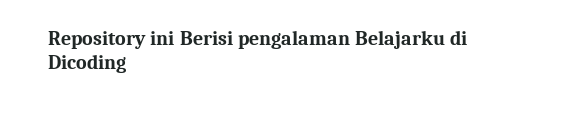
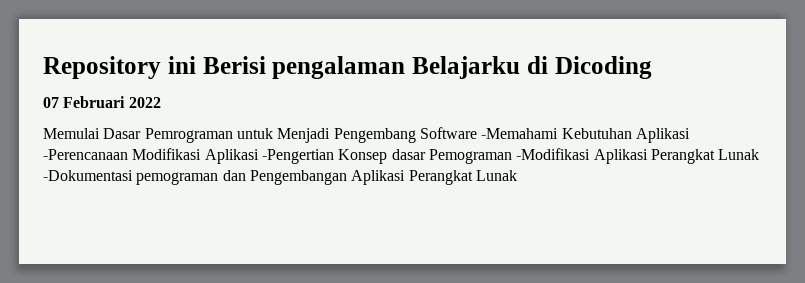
(126, 63) none -> [43,96,161,108] [43,127,690,143] [43,148,760,164] [43,170,517,185] // 07 Februari 2022 // Memulai Dasar Pemrograman untuk Menjadi Pengembang Software -Memahami Kebutuhan Aplikasi -Perencanaan Modifikasi Aplikasi -Pengertian Konsep dasar Pemograman -Modifikasi Aplikasi Perangkat Lunak -Dokumentasi pemograman dan Pengembangan Aplikasi Perangkat Lunak

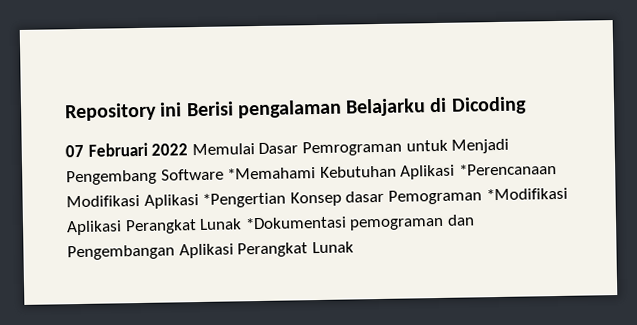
(161, 102) // -> (189, 149) none
[481,128,559,139] -Memahami -> [227,167,317,180] *Memahami
[43,149,128,160] -Perencanaan -> [458,163,557,176] *Perencanaan
[261,149,334,164] -Pengertian -> [202,192,287,208] *Pengertian
[516,148,760,164] [43,170,133,181] -Modifikasi Aplikasi Perangkat Lunak -Dokumentasi -> [485,187,568,201] [66,216,347,236] *Modifikasi Aplikasi Perangkat Lunak *Dokumentasi

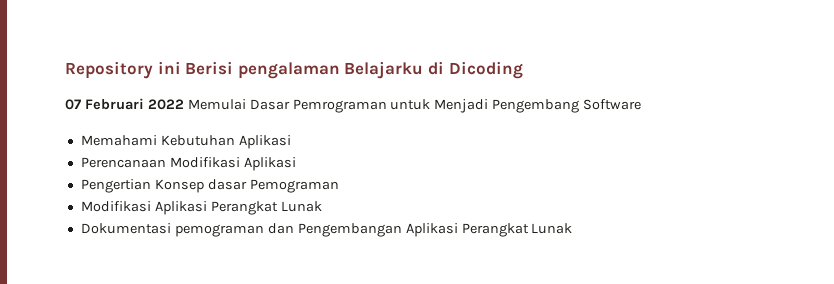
[227,167,317,180] *Memahami -> [80,135,157,146] // Memahami
[458,163,557,176] [66,192,287,209] *Perencanaan Modifikasi Aplikasi *Pengertian -> [80,157,296,171] [80,179,151,193] // Perencanaan Modifikasi Aplikasi // Pengertian
[485,187,568,201] [66,216,347,236] *Modifikasi Aplikasi Perangkat Lunak *Dokumentasi -> [80,201,322,215] [80,223,171,234] // Modifikasi Aplikasi Perangkat Lunak // Dokumentasi

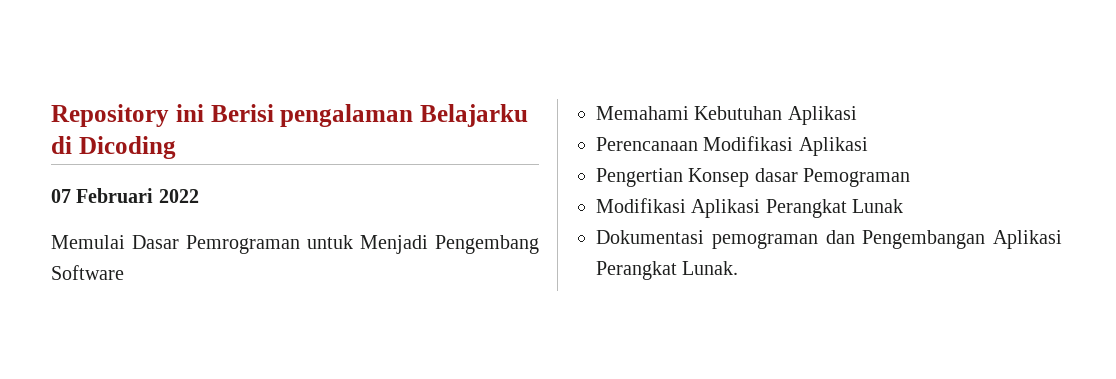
(184, 104) none -> (199, 196) //
[531,223,573,234] Lunak -> [682,261,739,275] Lunak.

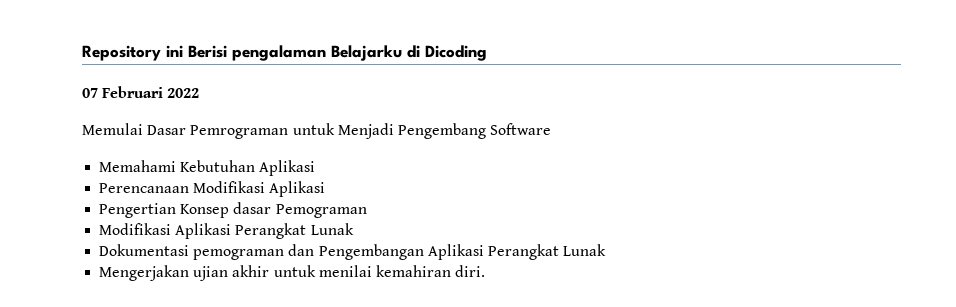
[682,261,739,275] Lunak. -> [563,244,607,256] [99,265,486,281] Lunak // Mengerjakan ujian akhir untuk menilai kemahiran diri.

